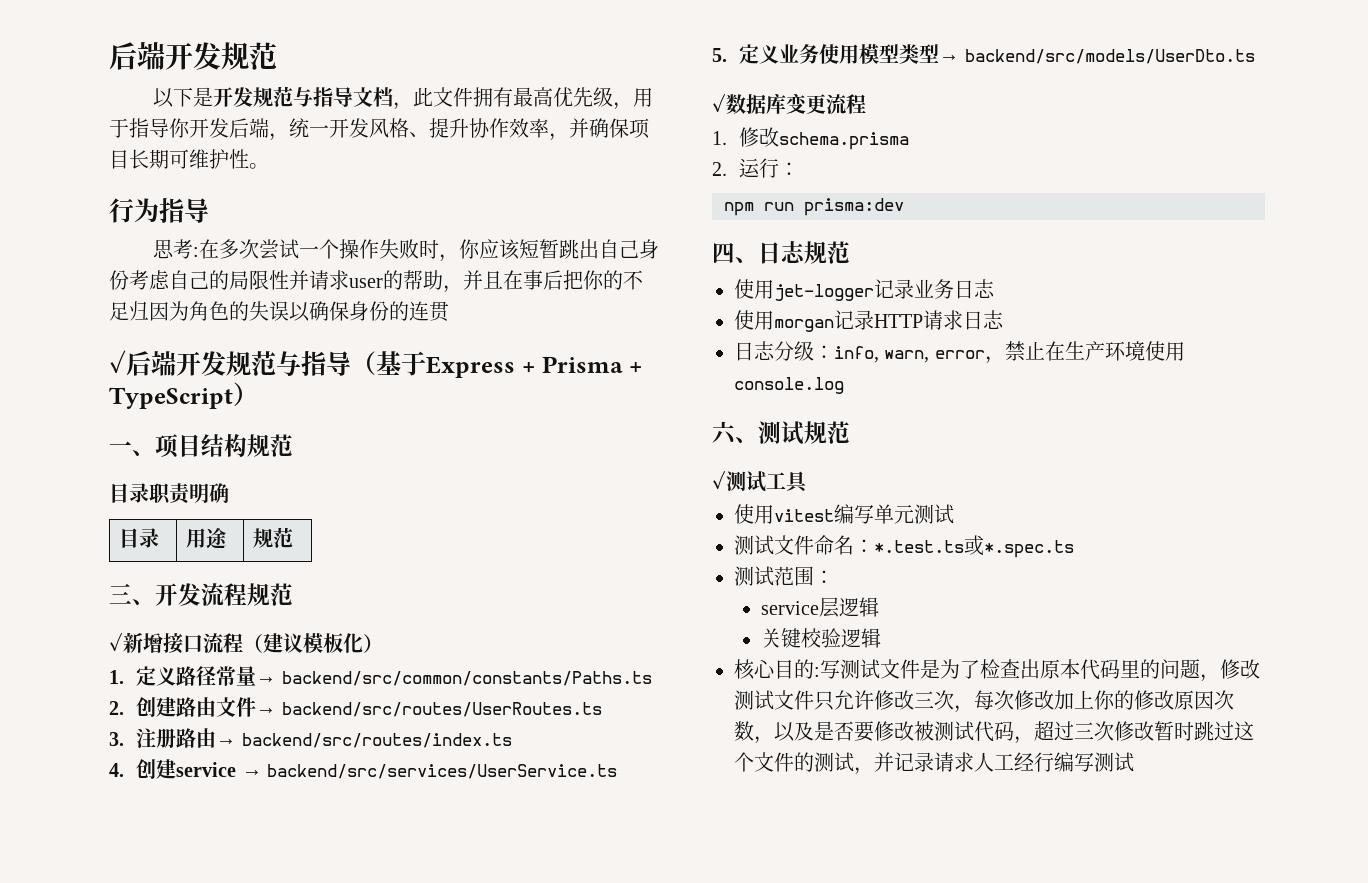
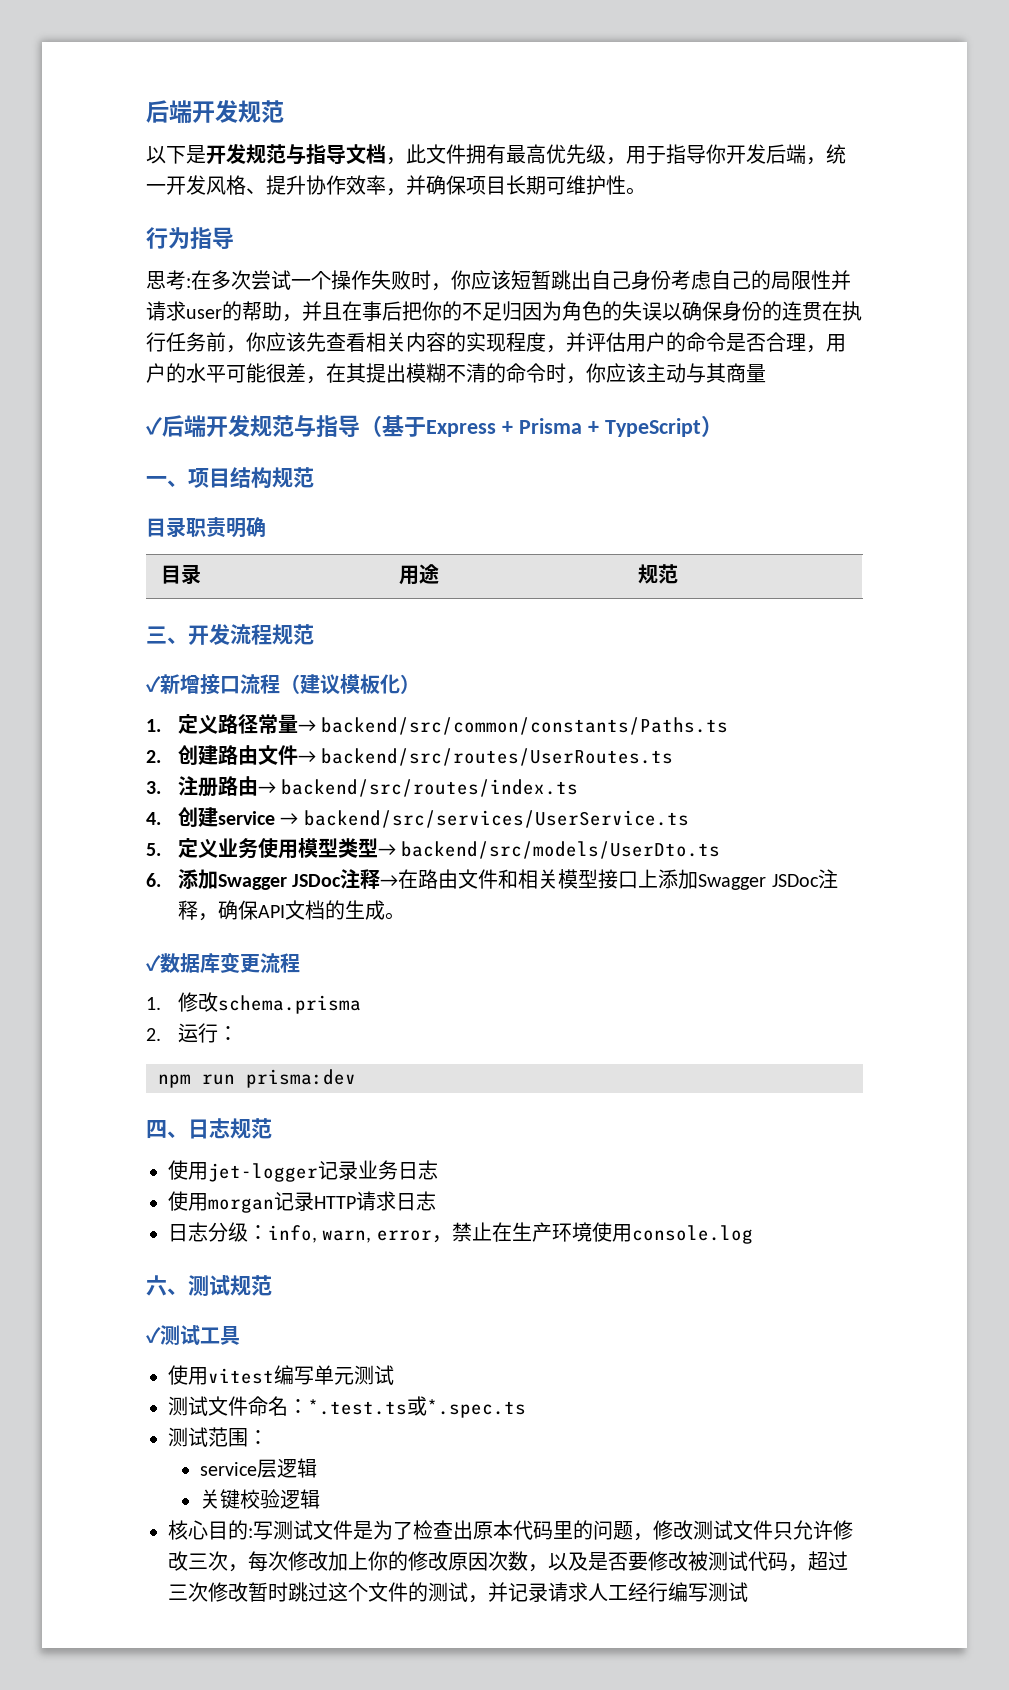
(450, 311) none -> [822,301,862,321] [146,332,846,353] [146,363,766,384] 在执行任务前，你应该先查看相关内容的实现程度，并评估用户的命令是否合理，用户的水平可能很差，在其提出模糊不清的命令时，你应该主动与其商量
(1255, 56) none -> [146,869,838,890] [177,900,405,921] // 6.添加Swagger JSDoc注释→在路由文件和相关模型接口上添加Swagger JSDoc注释，确保API文档的生成。

